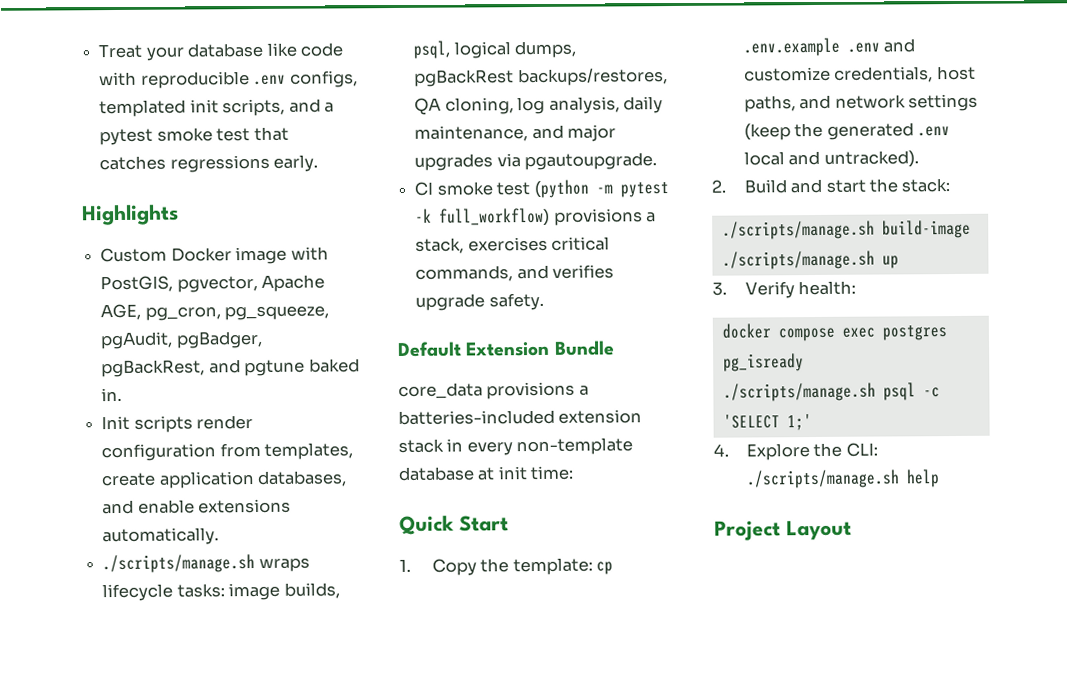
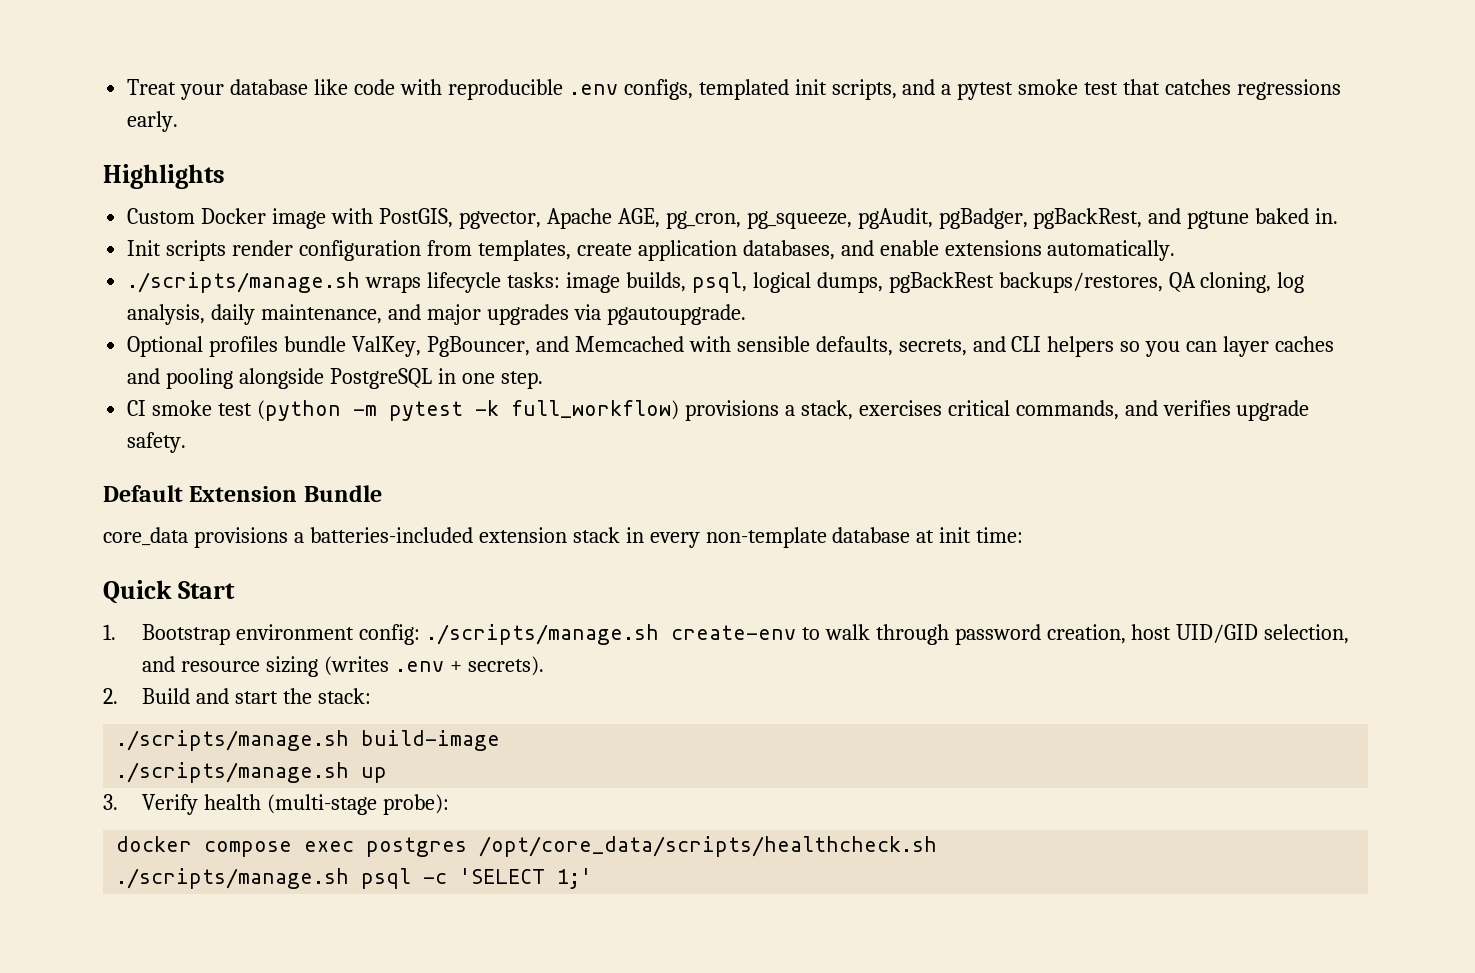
(658, 161) none -> [127,336,1335,357] [127,368,543,389] // Optional profiles bundle ValKey, PgBouncer, and Memcached with sensible defaults, secrets, and CLI helpers so you can layer caches and pooling alongside PostgreSQL in one step.
[431,557,614,576] [742,37,916,57] [743,65,976,83] [743,93,979,113] [743,122,951,141] [743,150,919,168] Copy the template: cp .env.example .env and customize credentials, host paths, and network settings (keep the generated .env local and untracked). -> [142,624,1350,645] [142,656,544,677] Bootstrap environment config: ./scripts/manage.sh create-env to walk through password creation, host UID/GID selection, and resource sizing (writes .env + secrets).
[798,280,857,296] health: -> [203,794,449,815] health (multi-stage probe):
[722,353,804,372] pg_isready -> [479,836,938,857] /opt/core_data/scripts/healthcheck.sh
[713,442,878,461] [745,469,940,489] [714,519,852,541] // 4. Explore the CLI: ./scripts/manage.sh help // Project Layout -> (593, 878) none

